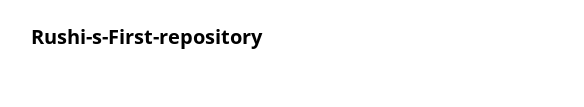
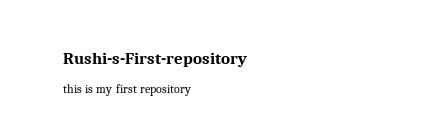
(263, 39) none -> [63,84,191,96] // this is my first repository

